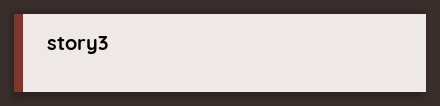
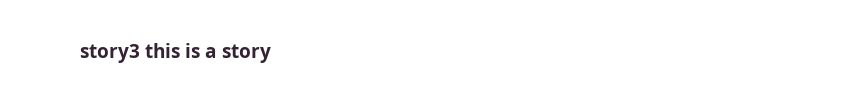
(108, 45) none -> [145,43,271,63] this is a story

